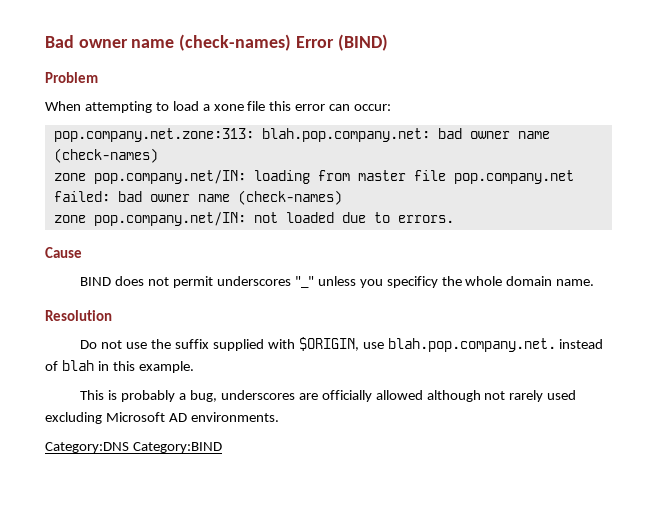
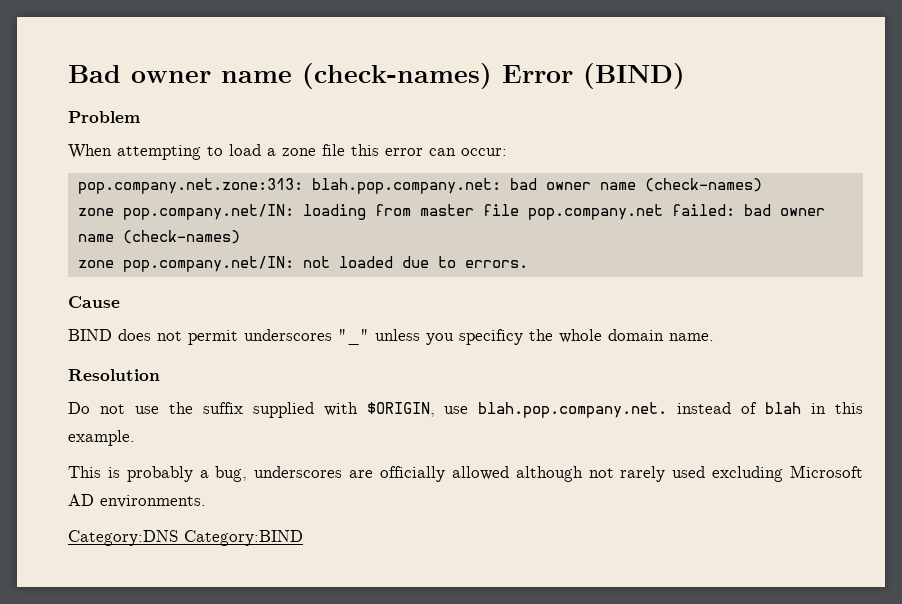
[213,104,244,111] xone -> [282,148,316,156] zone

